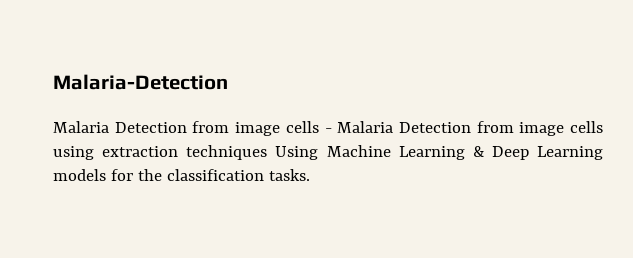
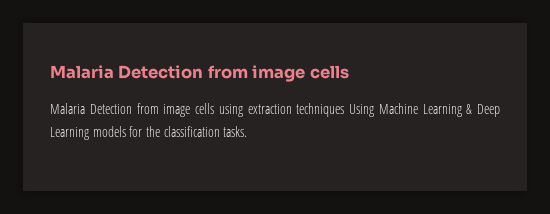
[53,74,228,90] [53,121,332,136] Malaria-Detection // Malaria Detection from image cells - -> [50,65,349,82] Malaria Detection from image cells //

